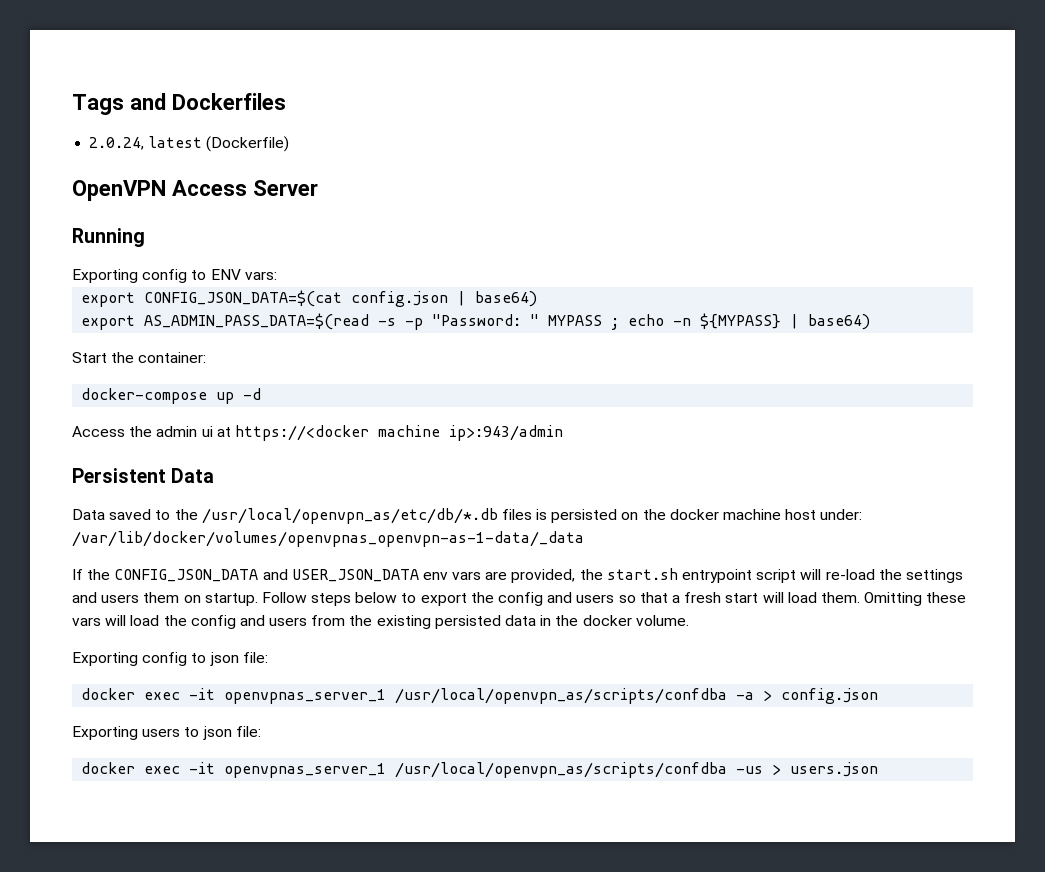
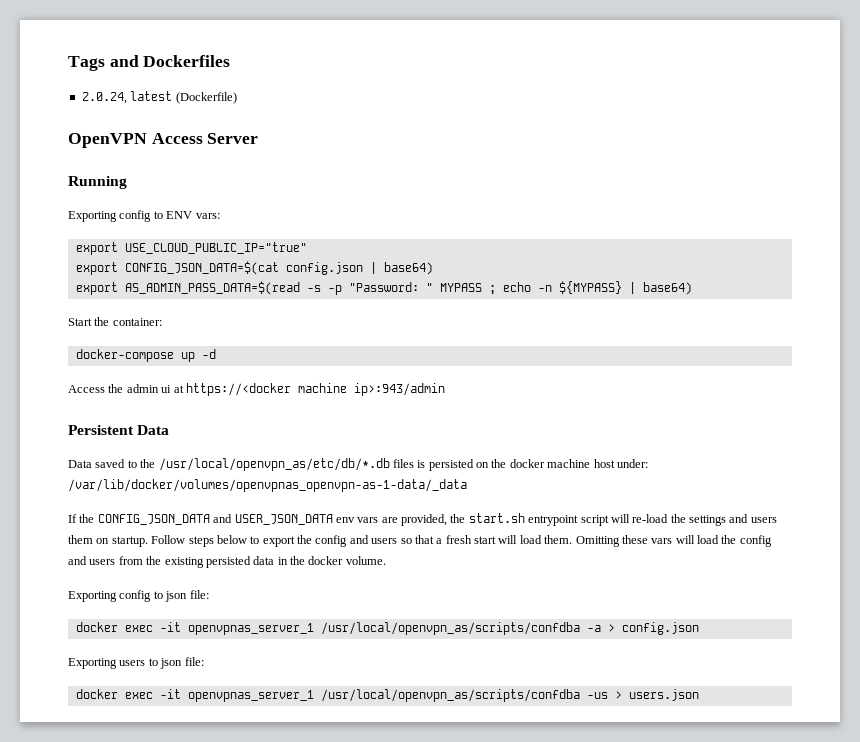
(277, 275) none -> [75,242,307,255] // export USE_CLOUD_PUBLIC_IP="true"

